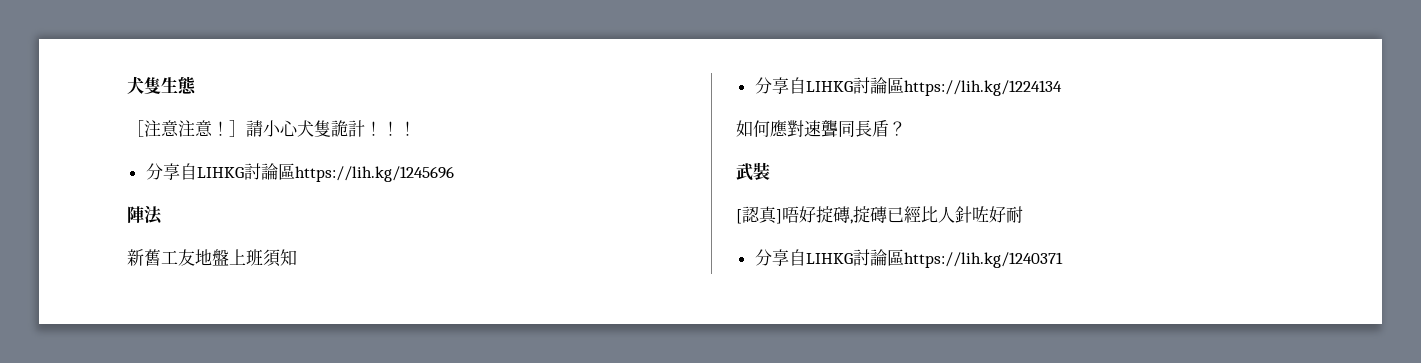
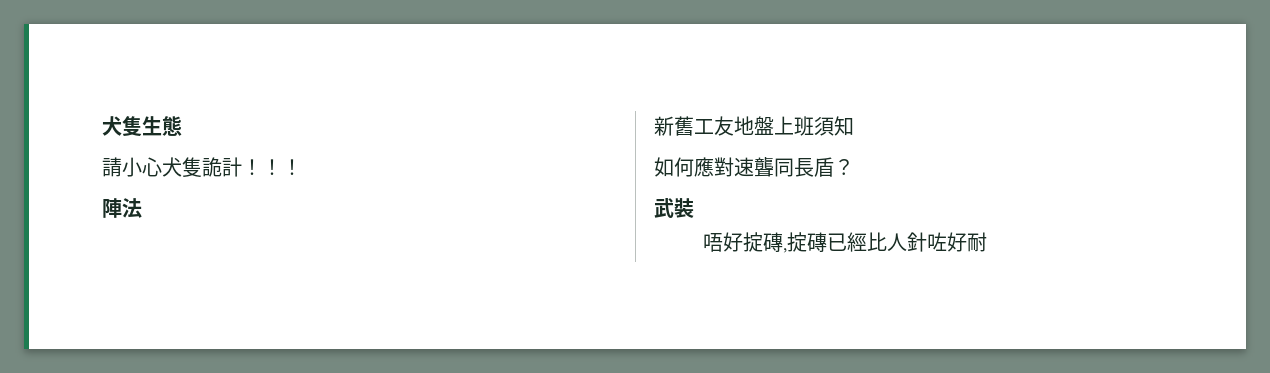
[127,120,246,137] ［注意注意！］ -> (182, 126) none
[145,163,454,182] // 分享自LIHKG討論區https://lih.kg/1245696 -> (302, 167) none
[754,77,1062,96] // 分享自LIHKG討論區https://lih.kg/1224134 -> (854, 126) none
[736,206,782,224] [認真] -> (694, 208) none
[754,249,1063,268] // 分享自LIHKG討論區https://lih.kg/1240371 -> (987, 242) none

